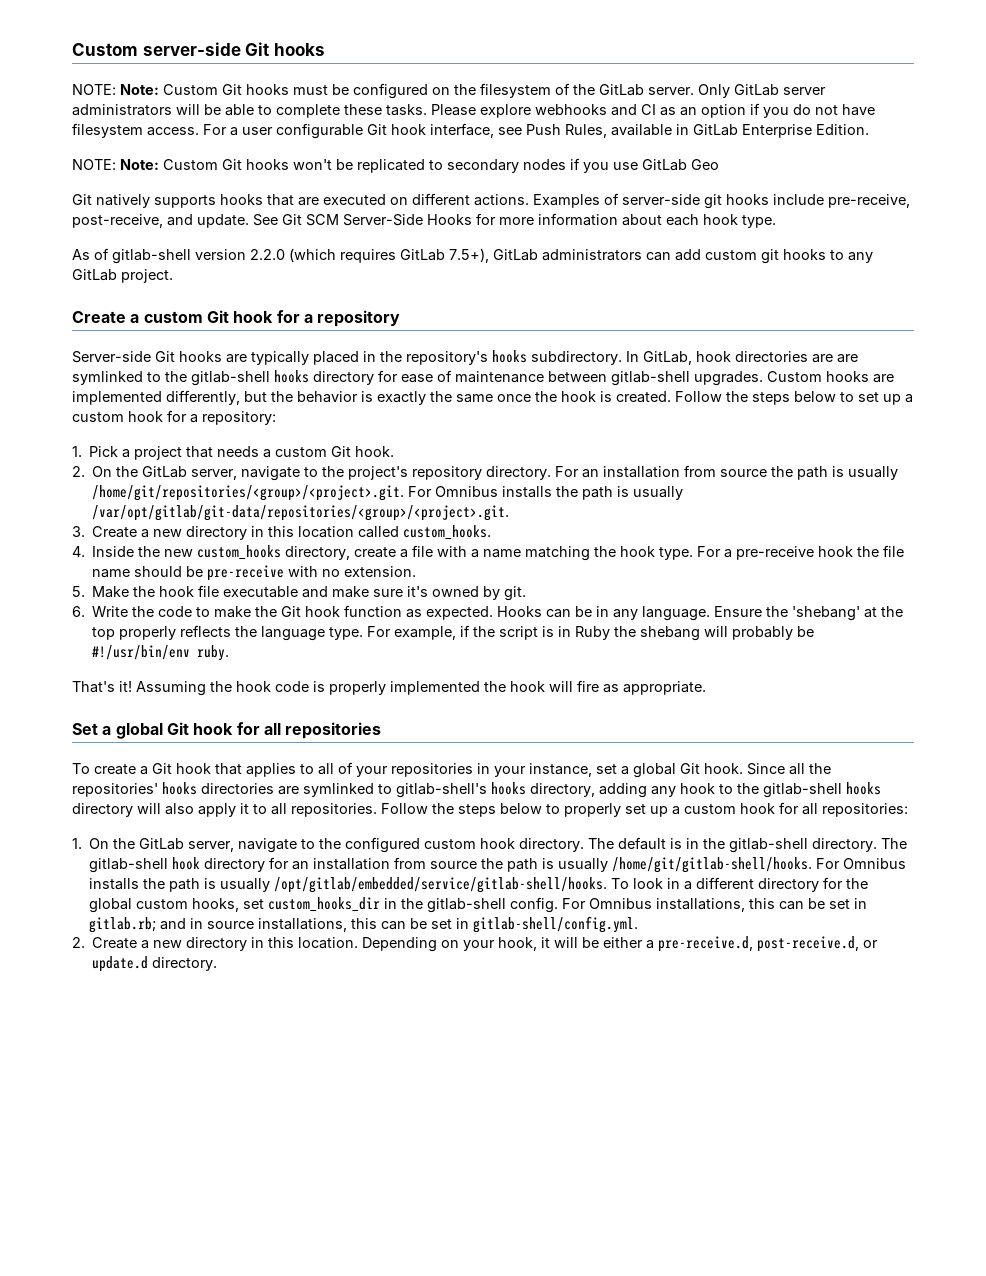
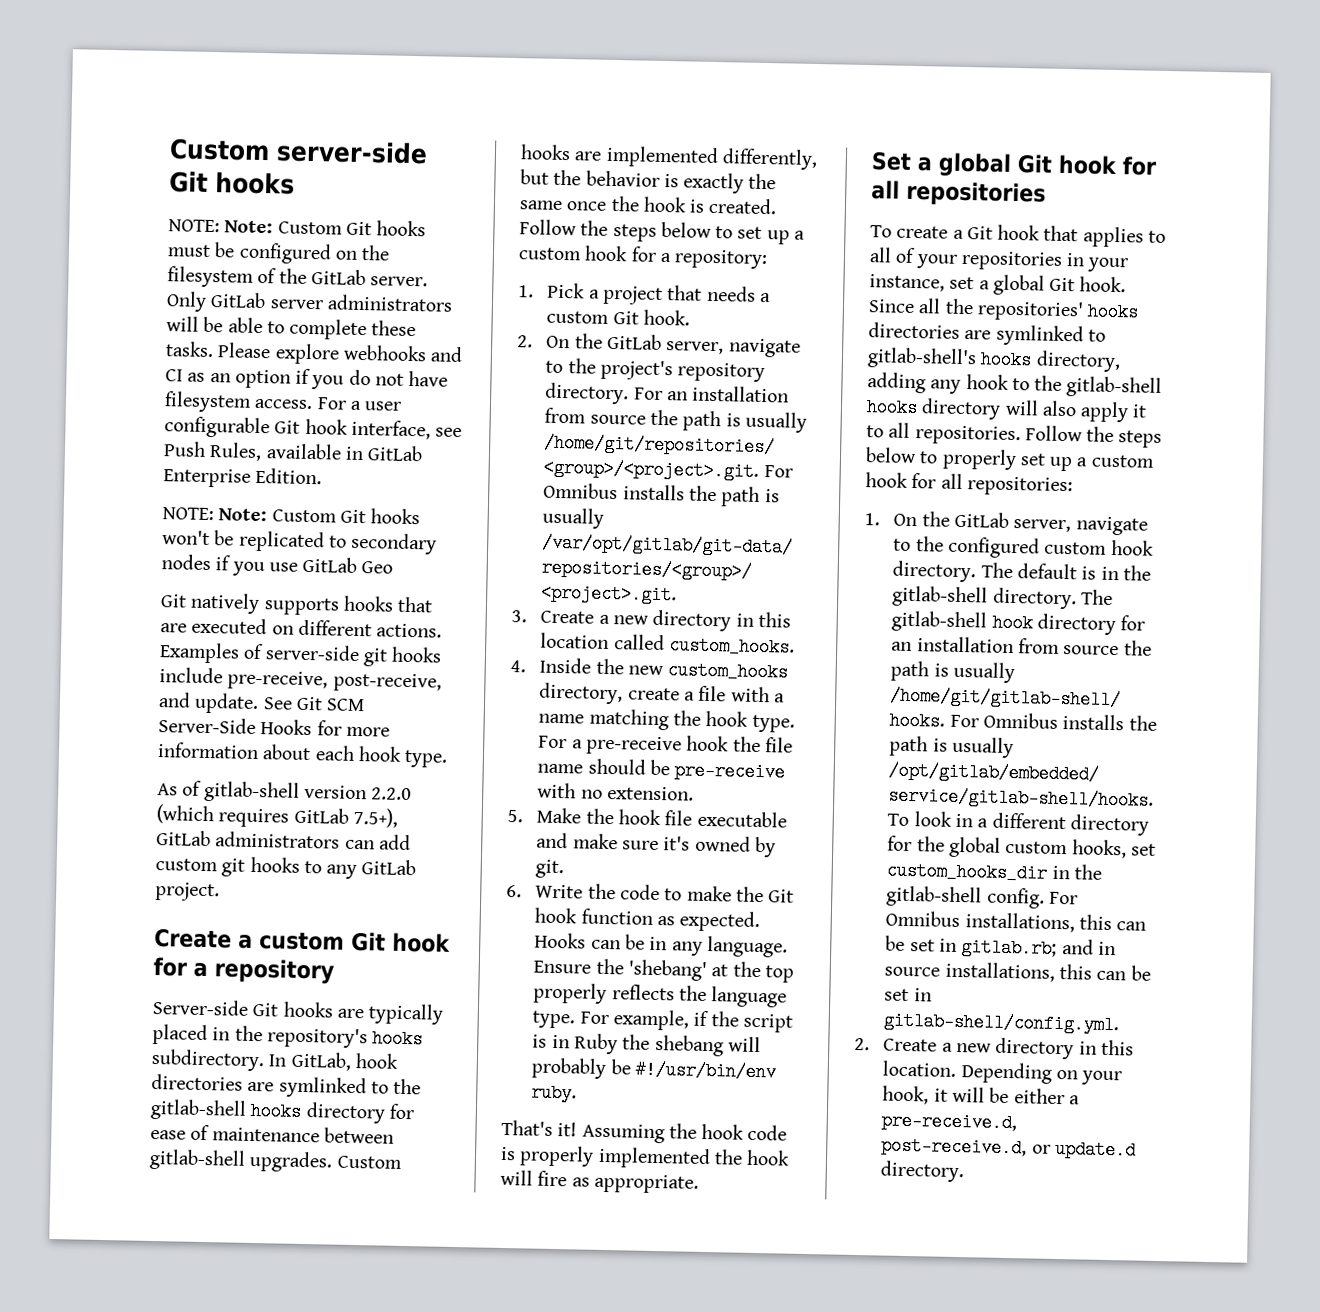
[837,354,858,363] are -> (275, 1086) none

